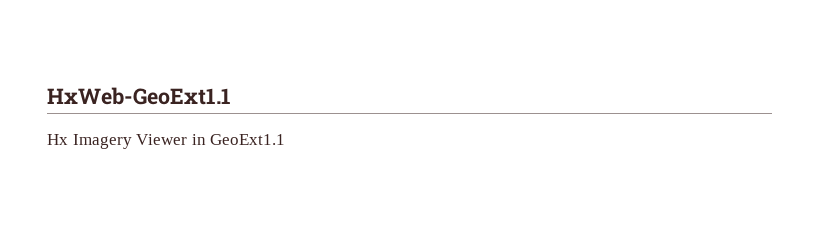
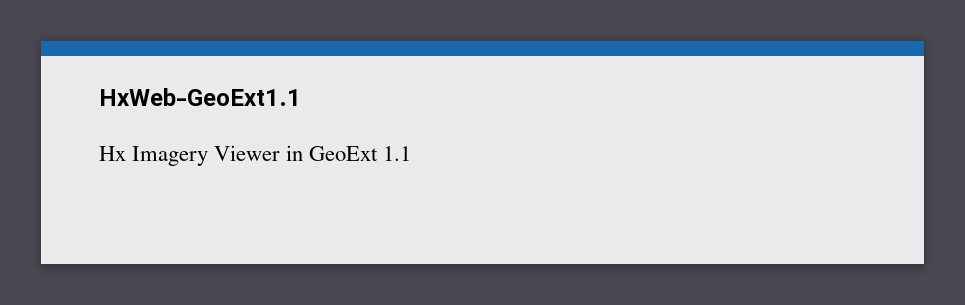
[210,134,286,145] GeoExt1.1 -> [309,146,412,161] GeoExt 1.1

